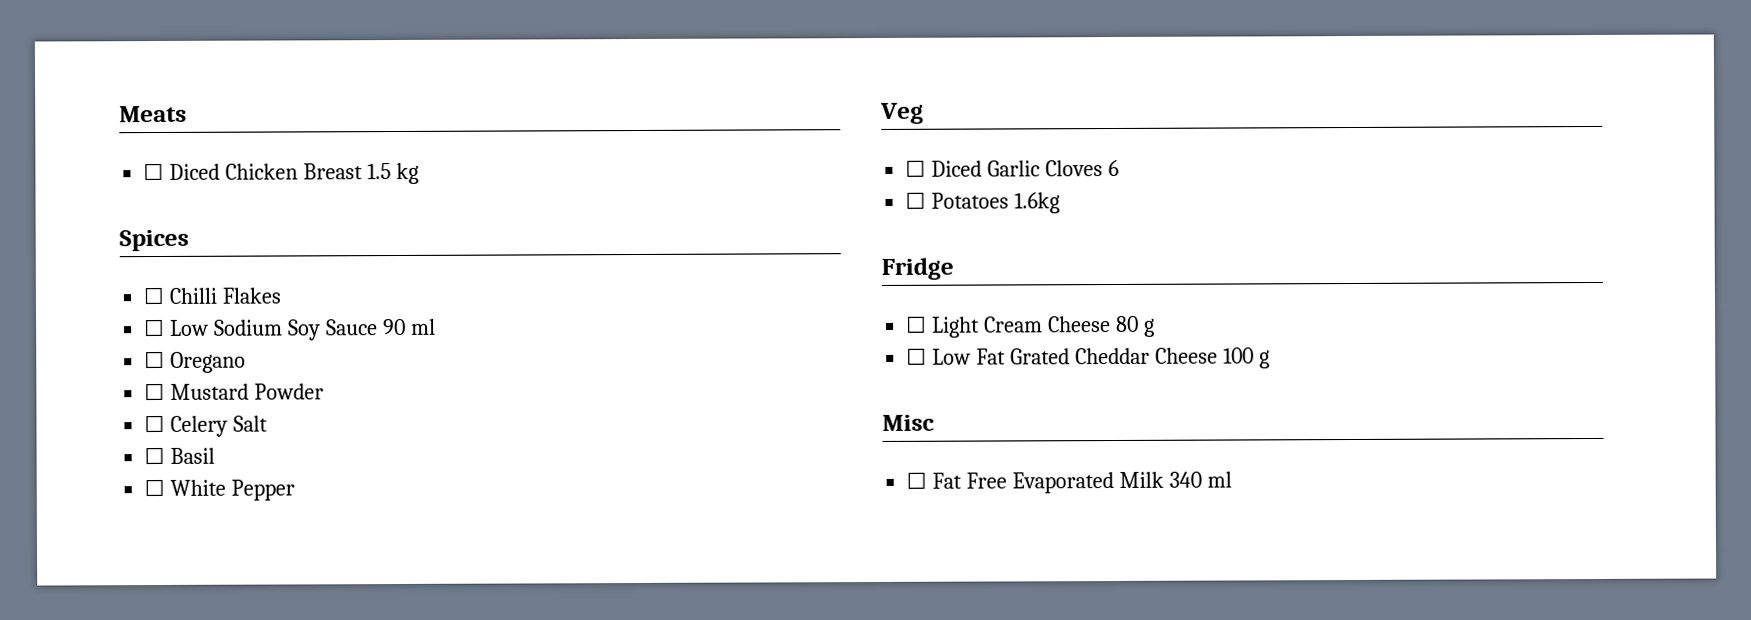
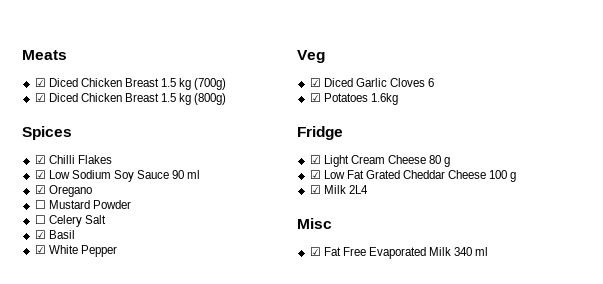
[143,162,419,185] ☐ Diced Chicken Breast 1.5 kg -> [34,78,227,90] [34,93,227,105] ☑ Diced Chicken Breast 1.5 kg (700g) // ☑ Diced Chicken Breast 1.5 kg (800g)
[143,286,165,305] ☐ -> [34,155,46,164] ☑
[144,318,166,337] ☐ -> [34,170,46,179] ☑
[144,350,166,369] ☐ -> [34,185,46,194] ☑
[144,446,166,465] ☐ -> [34,230,46,239] ☑
[144,478,166,497] ☐ -> [34,245,46,254] ☑
[905,159,927,177] ☐ -> [309,78,321,87] ☑
[905,191,927,209] ☐ -> [309,93,321,102] ☑
[906,315,928,333] ☐ -> [309,155,321,164] ☑
[906,347,928,365] ☐ -> [309,170,321,179] ☑
(1270, 359) none -> [309,185,368,194] // ☑ Milk 2L4
[906,471,928,489] ☐ -> [309,247,321,256] ☑

